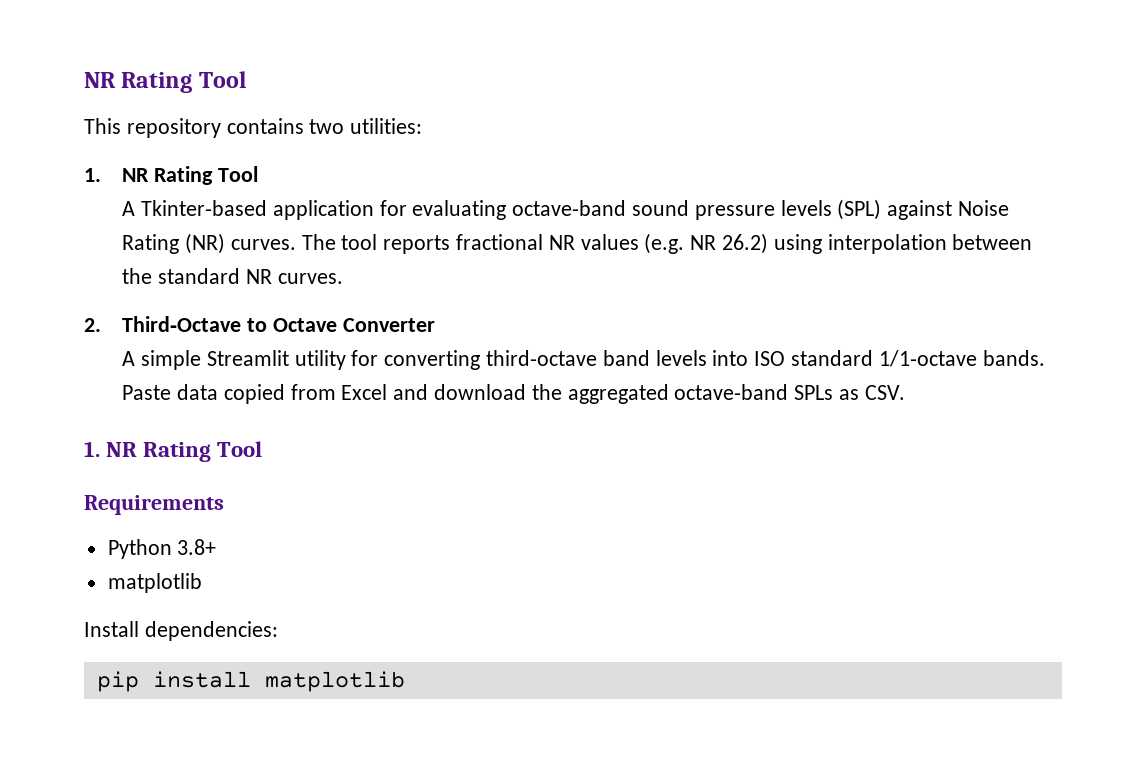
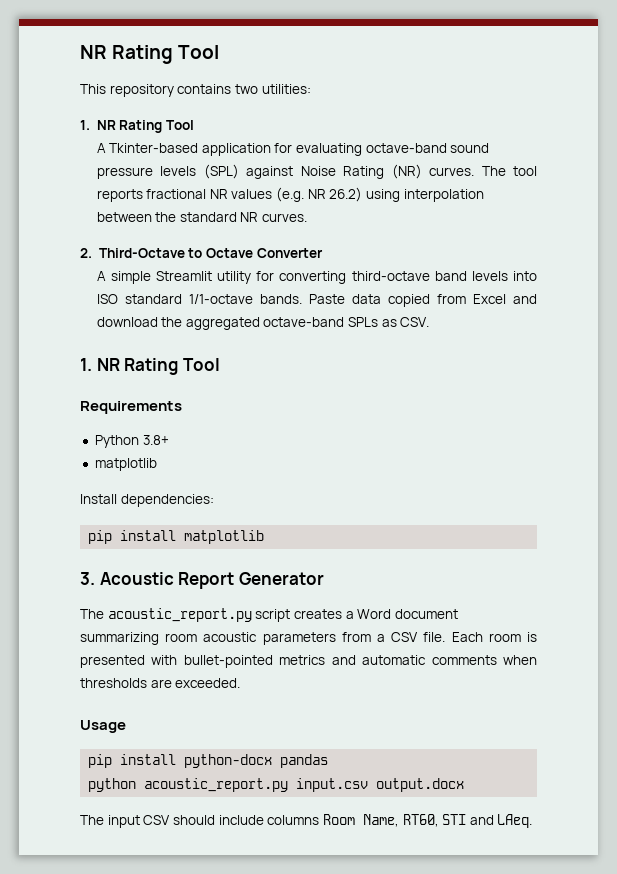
(405, 681) none -> [80,572,324,589] [80,608,458,622] [80,632,537,645] [80,655,537,668] [80,678,241,688] [80,720,126,733] [88,754,329,768] [88,778,465,792] [80,814,533,828] // 3. Acoustic Report Generator // The acoustic_report.py script creates a Word document summarizing room acoustic parameters from a CSV file. Each room is presented with bullet-pointed metrics and automatic comments when thresholds are exceeded. // Usage // pip install python-docx pandas // python acoustic_report.py input.csv output.docx // The input CSV should include columns Room Name, RT60, STI and LAeq.

